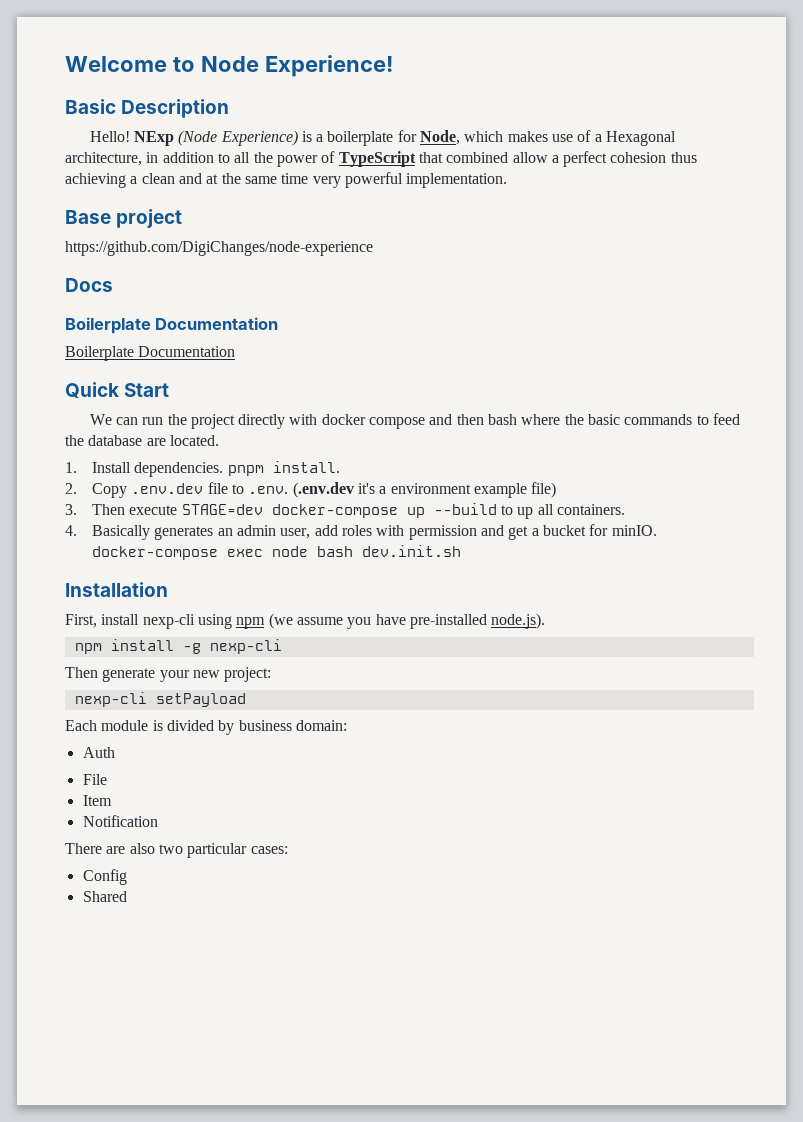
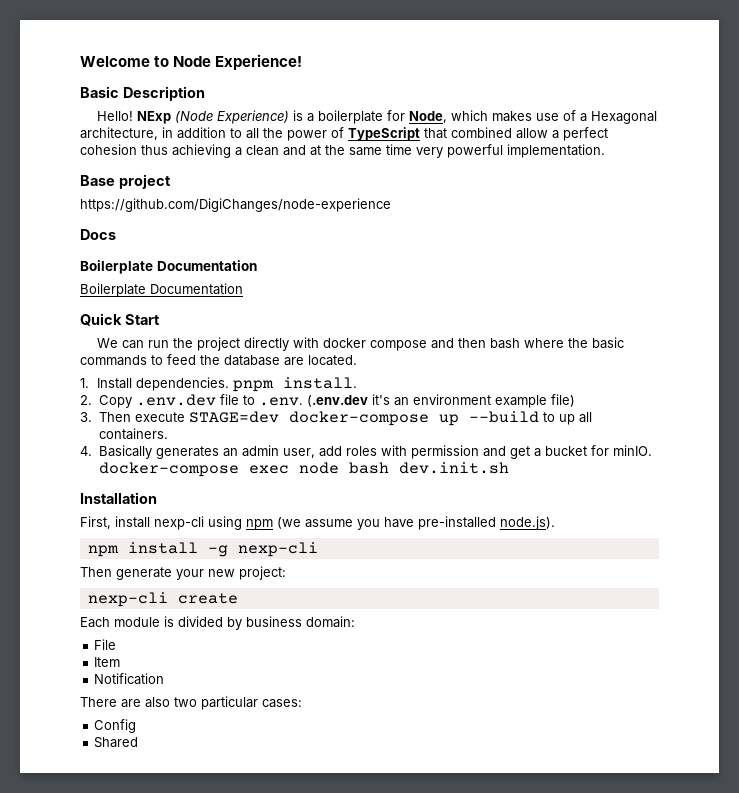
[379,486,387,494] a -> [393,397,409,406] an
[155,693,246,707] setPayload -> [177,593,238,604] create
[82,747,115,758] // Auth -> (355, 622) none

